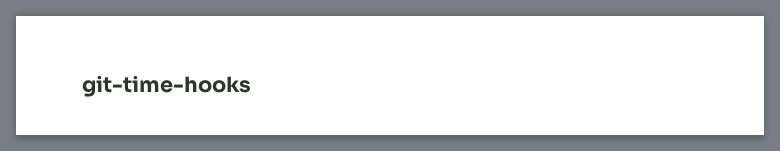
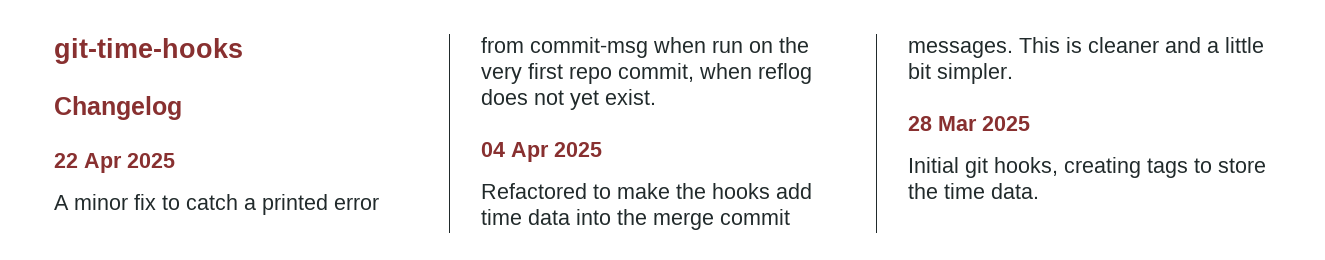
(251, 86) none -> [54,96,182,120] [54,153,175,173] [54,194,379,215] [481,37,809,58] [481,63,812,84] [481,89,656,110] [481,142,602,162] [481,183,812,199] [481,209,790,230] [908,37,1264,58] [908,63,1013,84] [908,116,1030,131] [908,157,1266,178] [908,183,1039,199] // Changelog // 22 Apr 2025 // A minor fix to catch a printed error from commit-msg when run on the very first repo commit, when reflog does not yet exist. // 04 Apr 2025 // Refactored to make the hooks add time data into the merge commit messages. This is cleaner and a little bit simpler. // 28 Mar 2025 // Initial git hooks, creating tags to store the time data.

